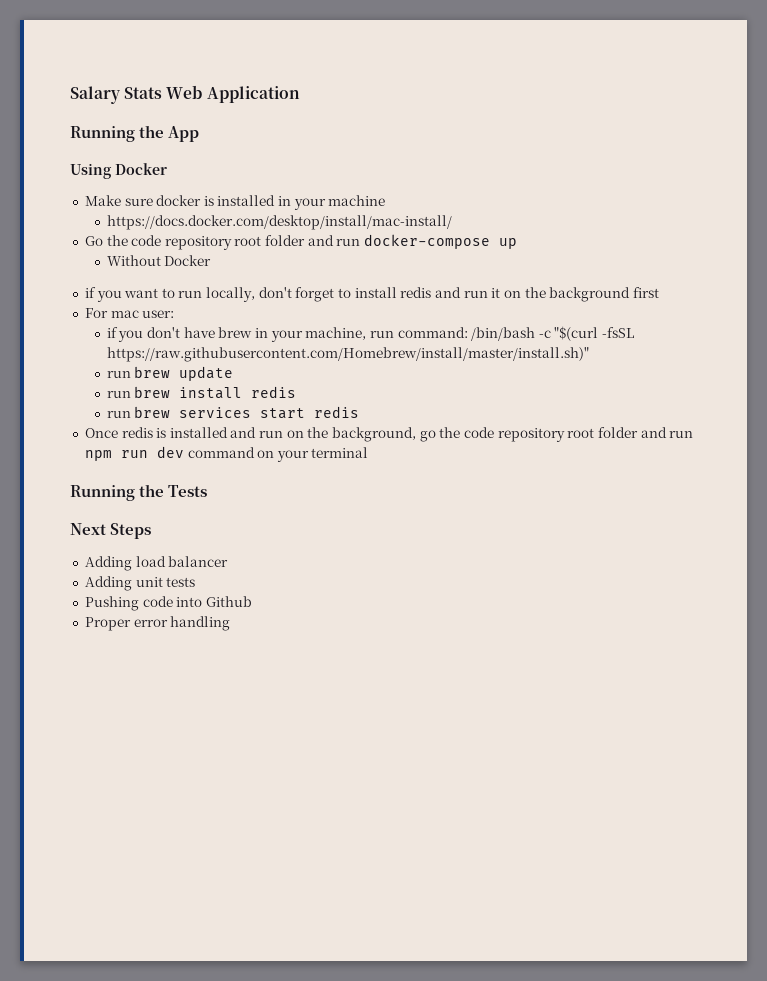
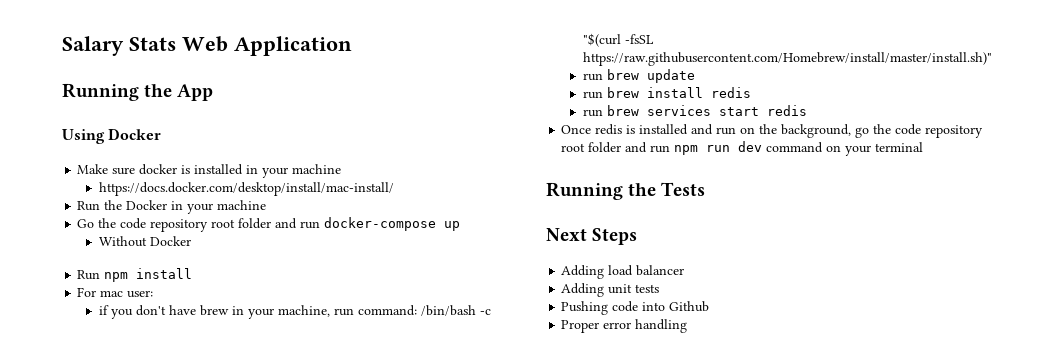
(452, 222) none -> [77,200,267,214] // Run the Docker in your machine
[84,287,659,302] if you want to run locally, don't forget to install redis and run it on the background first -> [77,268,193,282] Run npm install

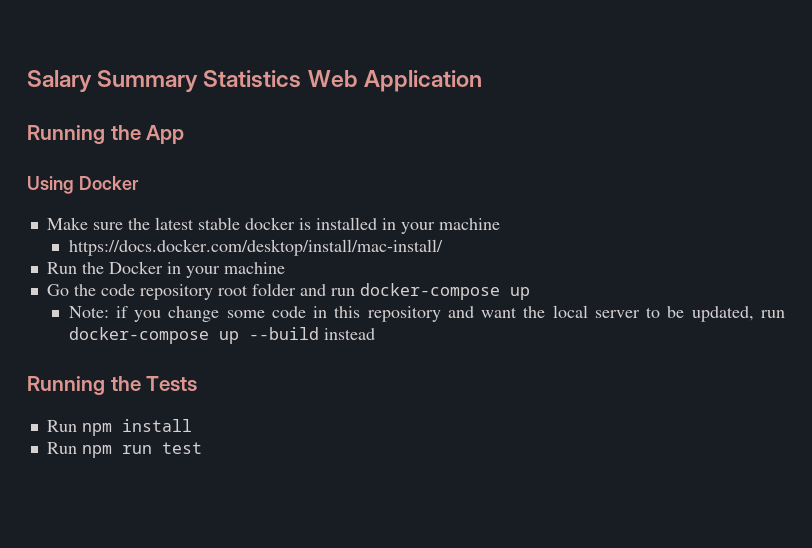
[129,37,176,51] Stats -> [97,70,302,92] Summary Statistics
(136, 171) none -> [127,217,240,230] the latest stable
[98,236,191,247] [77,268,193,282] [77,287,154,298] [98,305,491,319] [582,33,654,47] [582,52,992,66] [582,69,695,83] [582,87,751,99] [582,105,807,117] [561,124,984,138] [561,141,924,156] [546,182,706,200] [546,228,638,245] [561,265,685,279] [561,283,660,297] [561,301,710,315] [561,319,688,333] Without Docker // Run npm install // For mac user: // if you don't have brew in your machine, run command: /bin/bash -c "$(curl -fsSL https://raw.githubusercontent.com/Homebrew/install/master/install.sh)" // run brew update // run brew install redis // run brew services start redis // Once redis is installed and run on the background, go the code repository root folder and run npm run dev command on your terminal // Running the Tests // Next Steps // Adding load balancer // Adding unit tests // Pushing code into Github // Proper error handling -> [68,305,786,322] [68,327,375,344] [27,376,198,395] [46,419,192,436] [46,442,202,458] Note: if you change some code in this repository and want the local server to be updated, run docker-compose up --build instead // Running the Tests // Run npm install // Run npm run test

